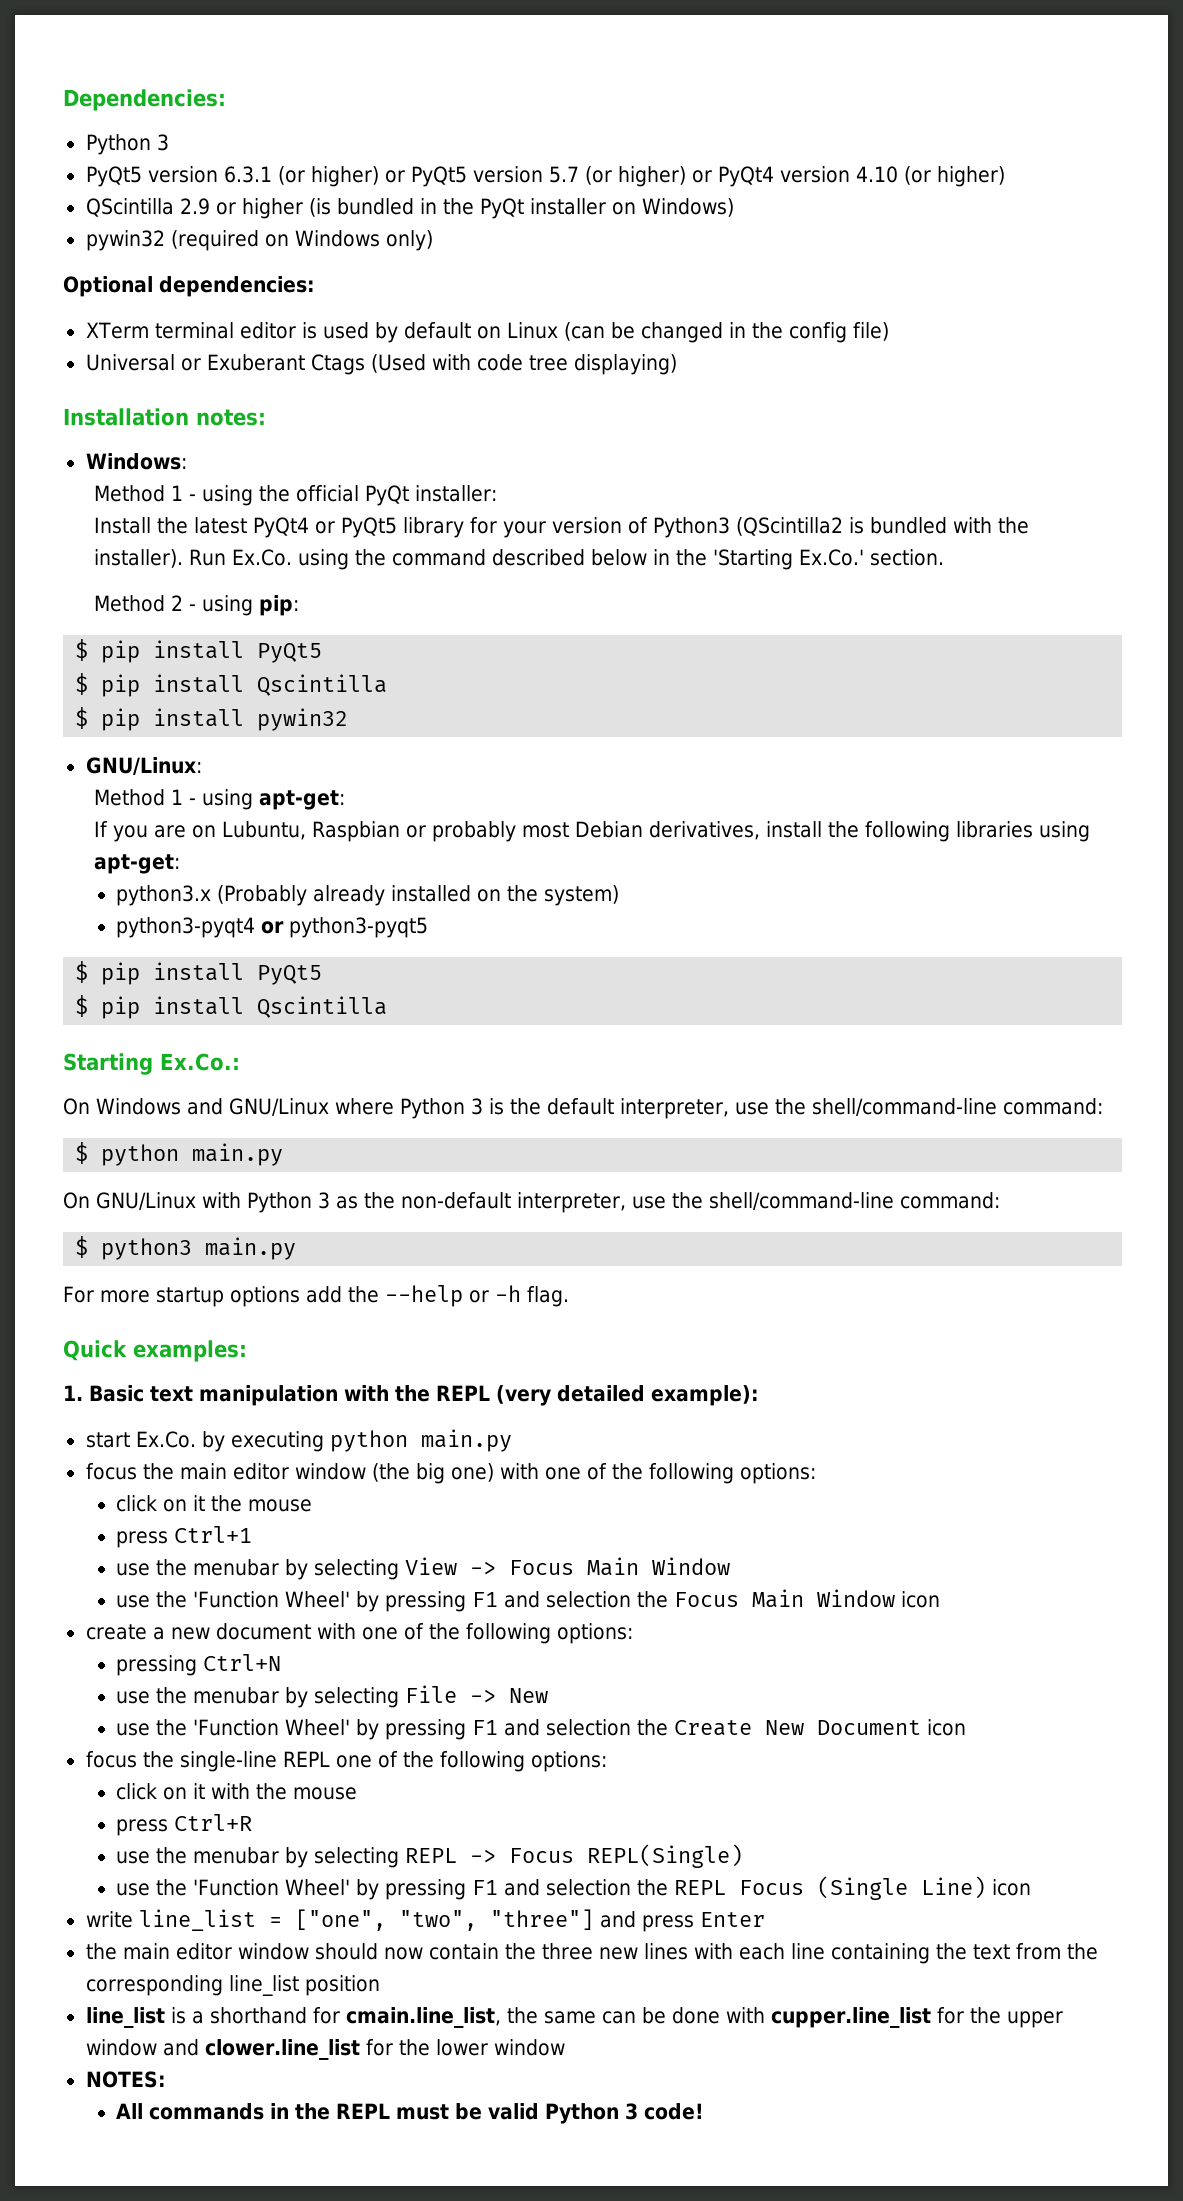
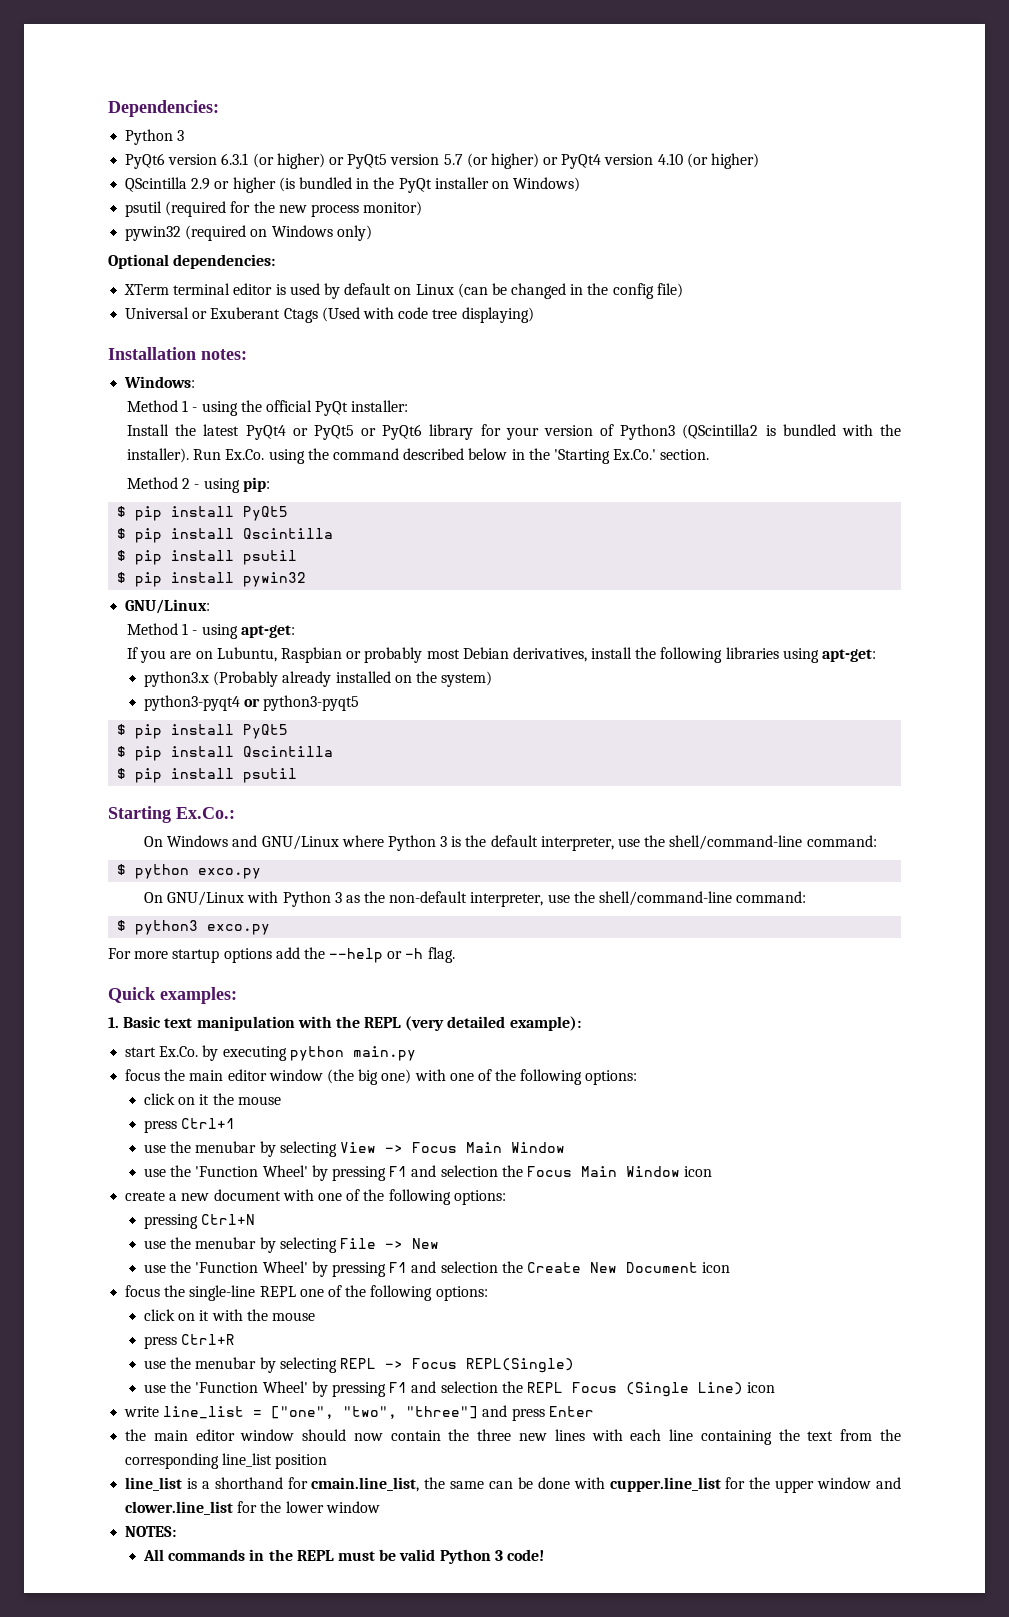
[85,166,142,187] PyQt5 -> [125,153,166,169] PyQt6
(734, 207) none -> [125,201,423,217] // psutil (required for the new process monitor)
(397, 527) none -> [361,424,423,440] or PyQt6
(388, 685) none -> [117,550,298,565] // $ pip install psutil
(388, 1007) none -> [117,768,298,783] // $ pip install psutil
[192,1143,284,1166] main.py -> [198,868,262,879] exco.py
[205,1237,297,1260] main.py -> [207,924,271,935] exco.py

